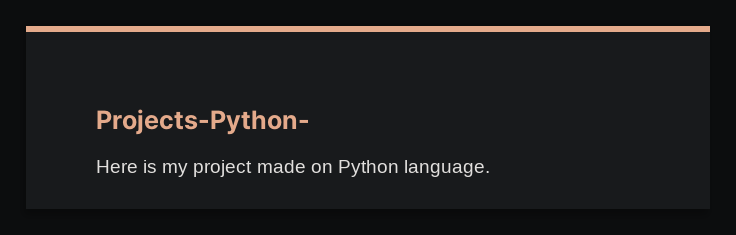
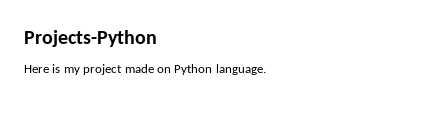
[96,109,310,135] Projects-Python- -> [24,30,157,47] Projects-Python

